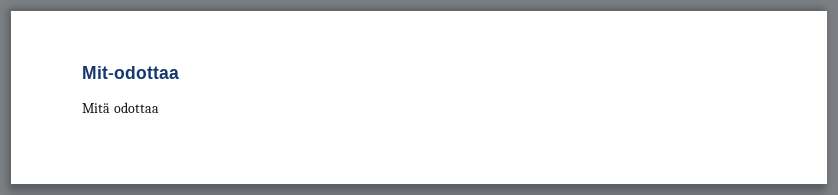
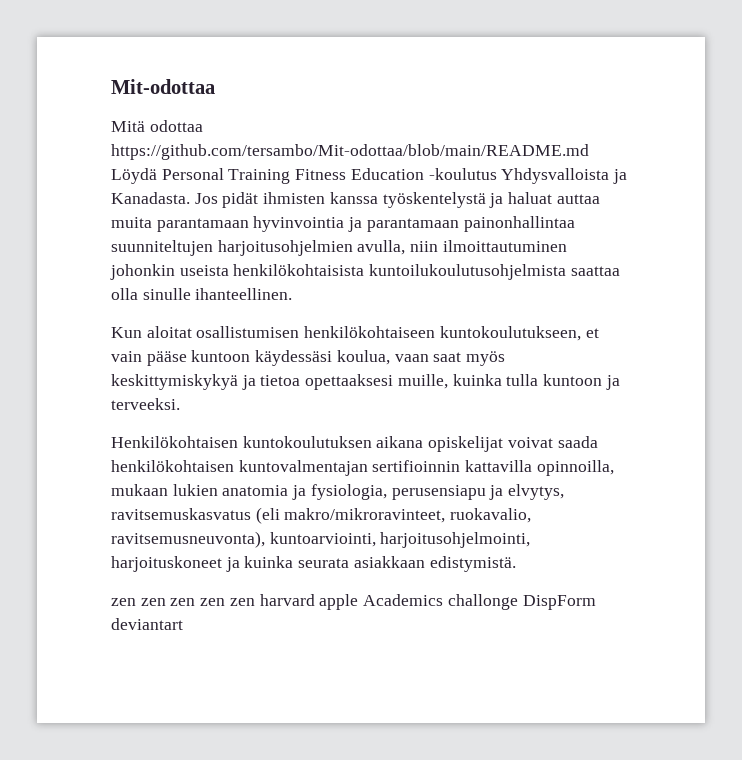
(159, 107) none -> [111,144,589,160] [111,168,628,184] [111,192,600,208] [111,216,575,232] [111,240,567,256] [110,264,620,280] [111,288,293,300] [111,326,599,341] [111,350,506,366] [111,374,620,390] [111,398,180,410] [111,436,598,452] [111,460,614,476] [111,484,565,500] [111,507,532,524] [111,531,531,548] [111,556,516,572] [111,594,596,610] [111,618,183,630] https://github.com/tersambo/Mit-odottaa/blob/main/README.md Löydä Personal Training Fitness Education -koulutus Yhdysvalloista ja Kanadasta. Jos pidät ihmisten kanssa työskentelystä ja haluat auttaa muita parantamaan hyvinvointia ja parantamaan painonhallintaa suunniteltujen harjoitusohjelmien avulla, niin ilmoittautuminen johonkin useista henkilökohtaisista kuntoilukoulutusohjelmista saattaa olla sinulle ihanteellinen. // Kun aloitat osallistumisen henkilökohtaiseen kuntokoulutukseen, et vain pääse kuntoon käydessäsi koulua, vaan saat myös keskittymiskykyä ja tietoa opettaaksesi muille, kuinka tulla kuntoon ja terveeksi. // Henkilökohtaisen kuntokoulutuksen aikana opiskelijat voivat saada henkilökohtaisen kuntovalmentajan sertifioinnin kattavilla opinnoilla, mukaan lukien anatomia ja fysiologia, perusensiapu ja elvytys, ravitsemuskasvatus (eli makro/mikroravinteet, ruokavalio, ravitsemusneuvonta), kuntoarviointi, harjoitusohjelmointi, harjoituskoneet ja kuinka seurata asiakkaan edistymistä. // zen zen zen zen zen harvard apple Academics challonge DispForm deviantart

